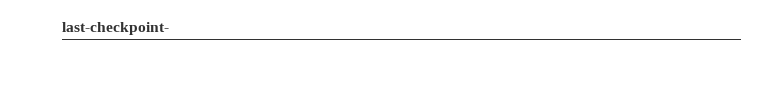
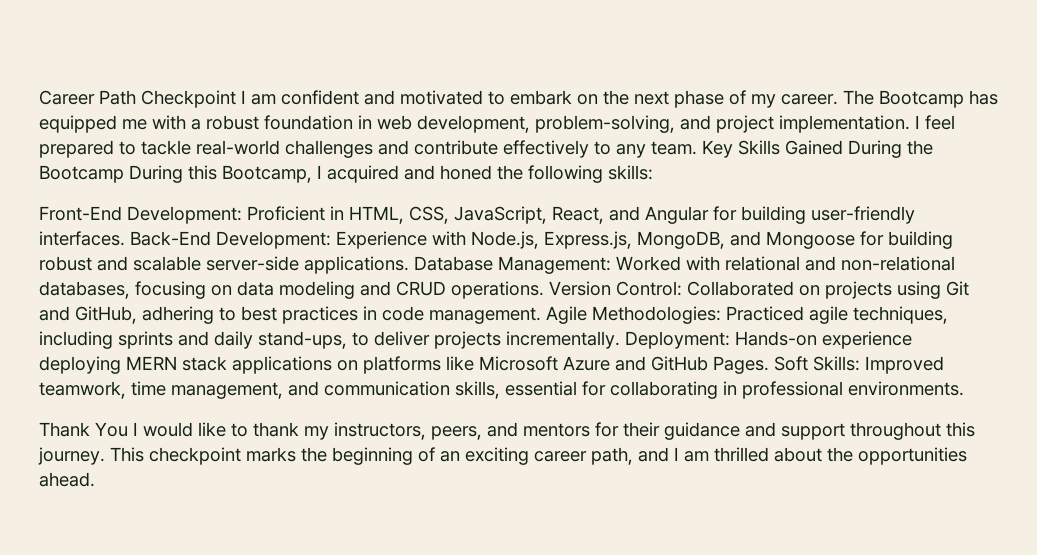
[62,22,169,35] last-checkpoint- -> [39,90,998,108] [39,115,955,133] [39,140,933,158] [39,165,653,183] [39,206,915,224] [39,231,953,249] [39,256,955,274] [39,281,969,299] [39,306,948,324] [39,331,912,349] [39,356,944,374] [39,381,964,399] [39,422,975,440] [38,447,967,465] [39,472,95,487] Career Path Checkpoint I am confident and motivated to embark on the next phase of my career. The Bootcamp has equipped me with a robust foundation in web development, problem-solving, and project implementation. I feel prepared to tackle real-world challenges and contribute effectively to any team. Key Skills Gained During the Bootcamp During this Bootcamp, I acquired and honed the following skills: // Front-End Development: Proficient in HTML, CSS, JavaScript, React, and Angular for building user-friendly interfaces. Back-End Development: Experience with Node.js, Express.js, MongoDB, and Mongoose for building robust and scalable server-side applications. Database Management: Worked with relational and non-relational databases, focusing on data modeling and CRUD operations. Version Control: Collaborated on projects using Git and GitHub, adhering to best practices in code management. Agile Methodologies: Practiced agile techniques, including sprints and daily stand-ups, to deliver projects incrementally. Deployment: Hands-on experience deploying MERN stack applications on platforms like Microsoft Azure and GitHub Pages. Soft Skills: Improved teamwork, time management, and communication skills, essential for collaborating in professional environments. // Thank You I would like to thank my instructors, peers, and mentors for their guidance and support throughout this journey. This checkpoint marks the beginning of an exciting career path, and I am thrilled about the opportunities ahead.

